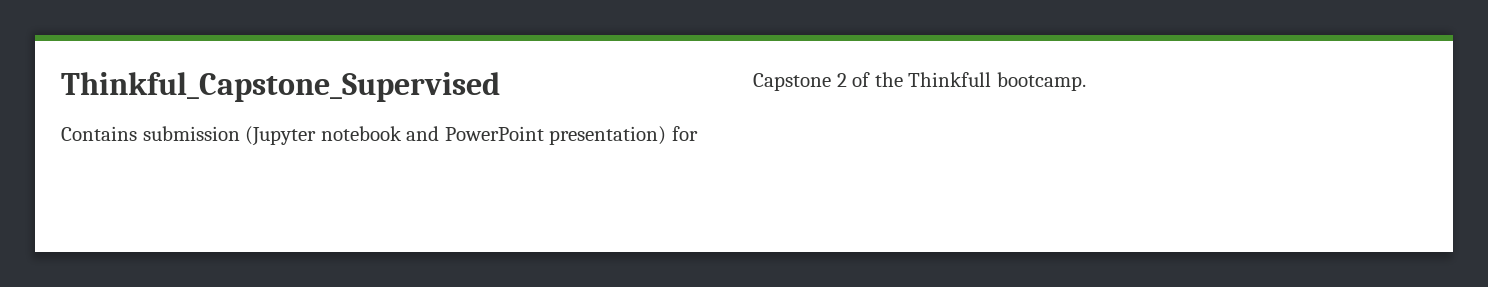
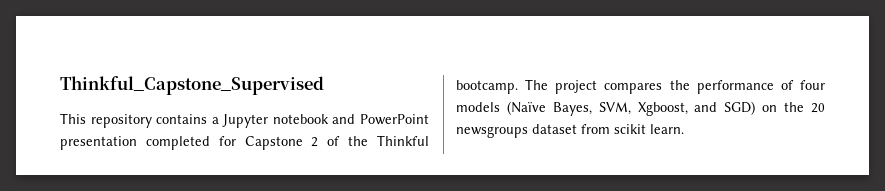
[61,126,317,146] Contains submission (Jupyter -> [60,113,269,128] This repository contains a Jupyter
[549,126,667,145] presentation) -> [60,136,210,150] presentation completed
[908,72,1086,91] Thinkfull bootcamp. -> [376,135,429,146] [456,79,825,94] [456,101,826,116] [456,124,684,138] Thinkful bootcamp. The project compares the performance of four models (Naïve Bayes, SVM, Xgboost, and SGD) on the 20 newsgroups dataset from scikit learn.

